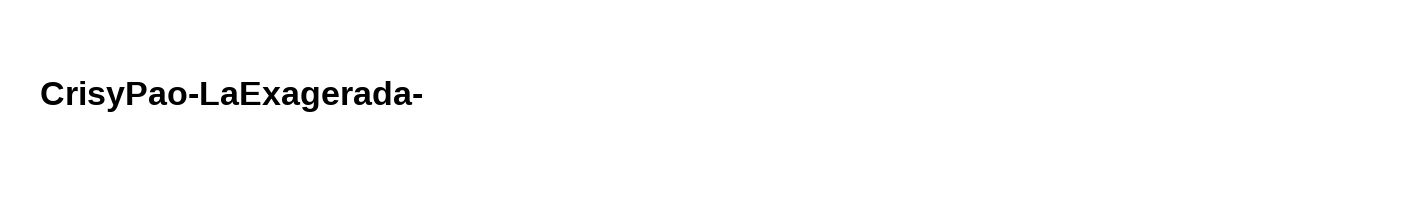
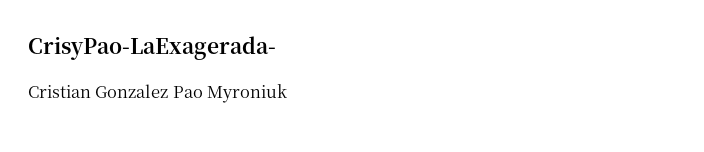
(423, 96) none -> [28,84,288,103] // Cristian Gonzalez Pao Myroniuk

